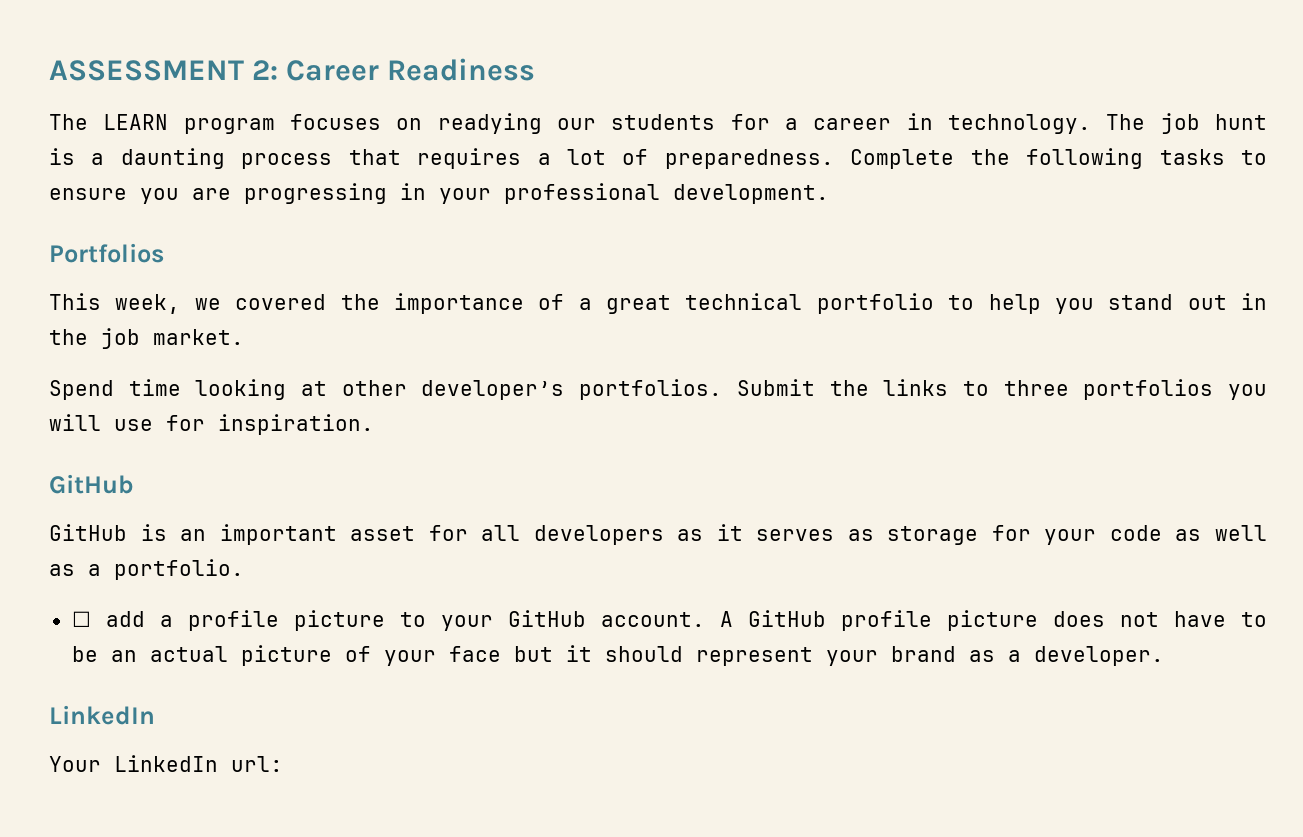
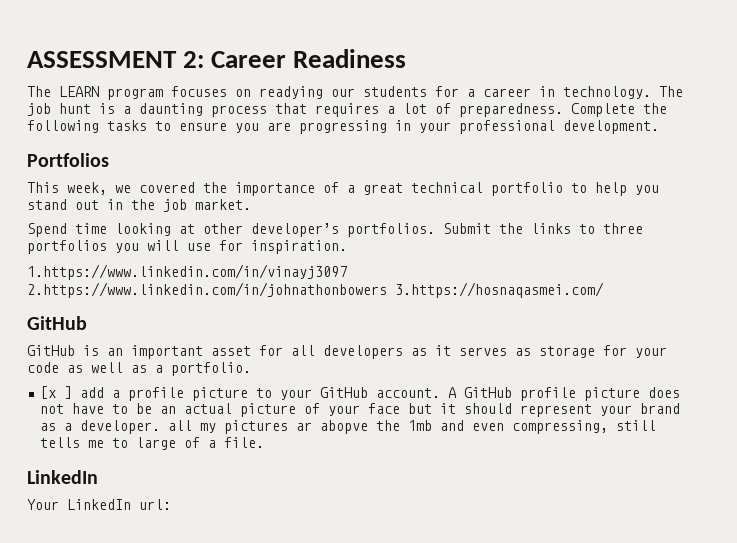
(374, 424) none -> [27,264,347,280] [27,282,604,298] // 1.https://www.linkedin.com/in/vinayj3097 2.https://www.linkedin.com/in/johnathonbowers 3.https://hosnaqasmei.com/
[71,611,91,627] ☐ -> [40,386,73,399] [x ]
(1164, 656) none -> [168,420,657,434] [40,437,265,450] all my pictures ar abopve the 1mb and even compressing, still tells me to large of a file.

